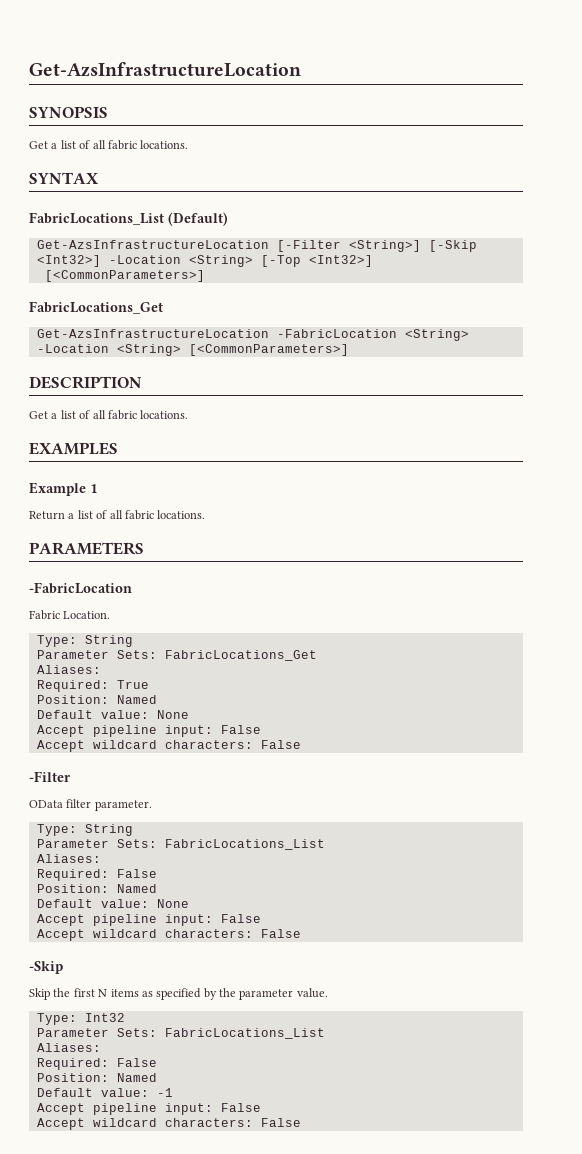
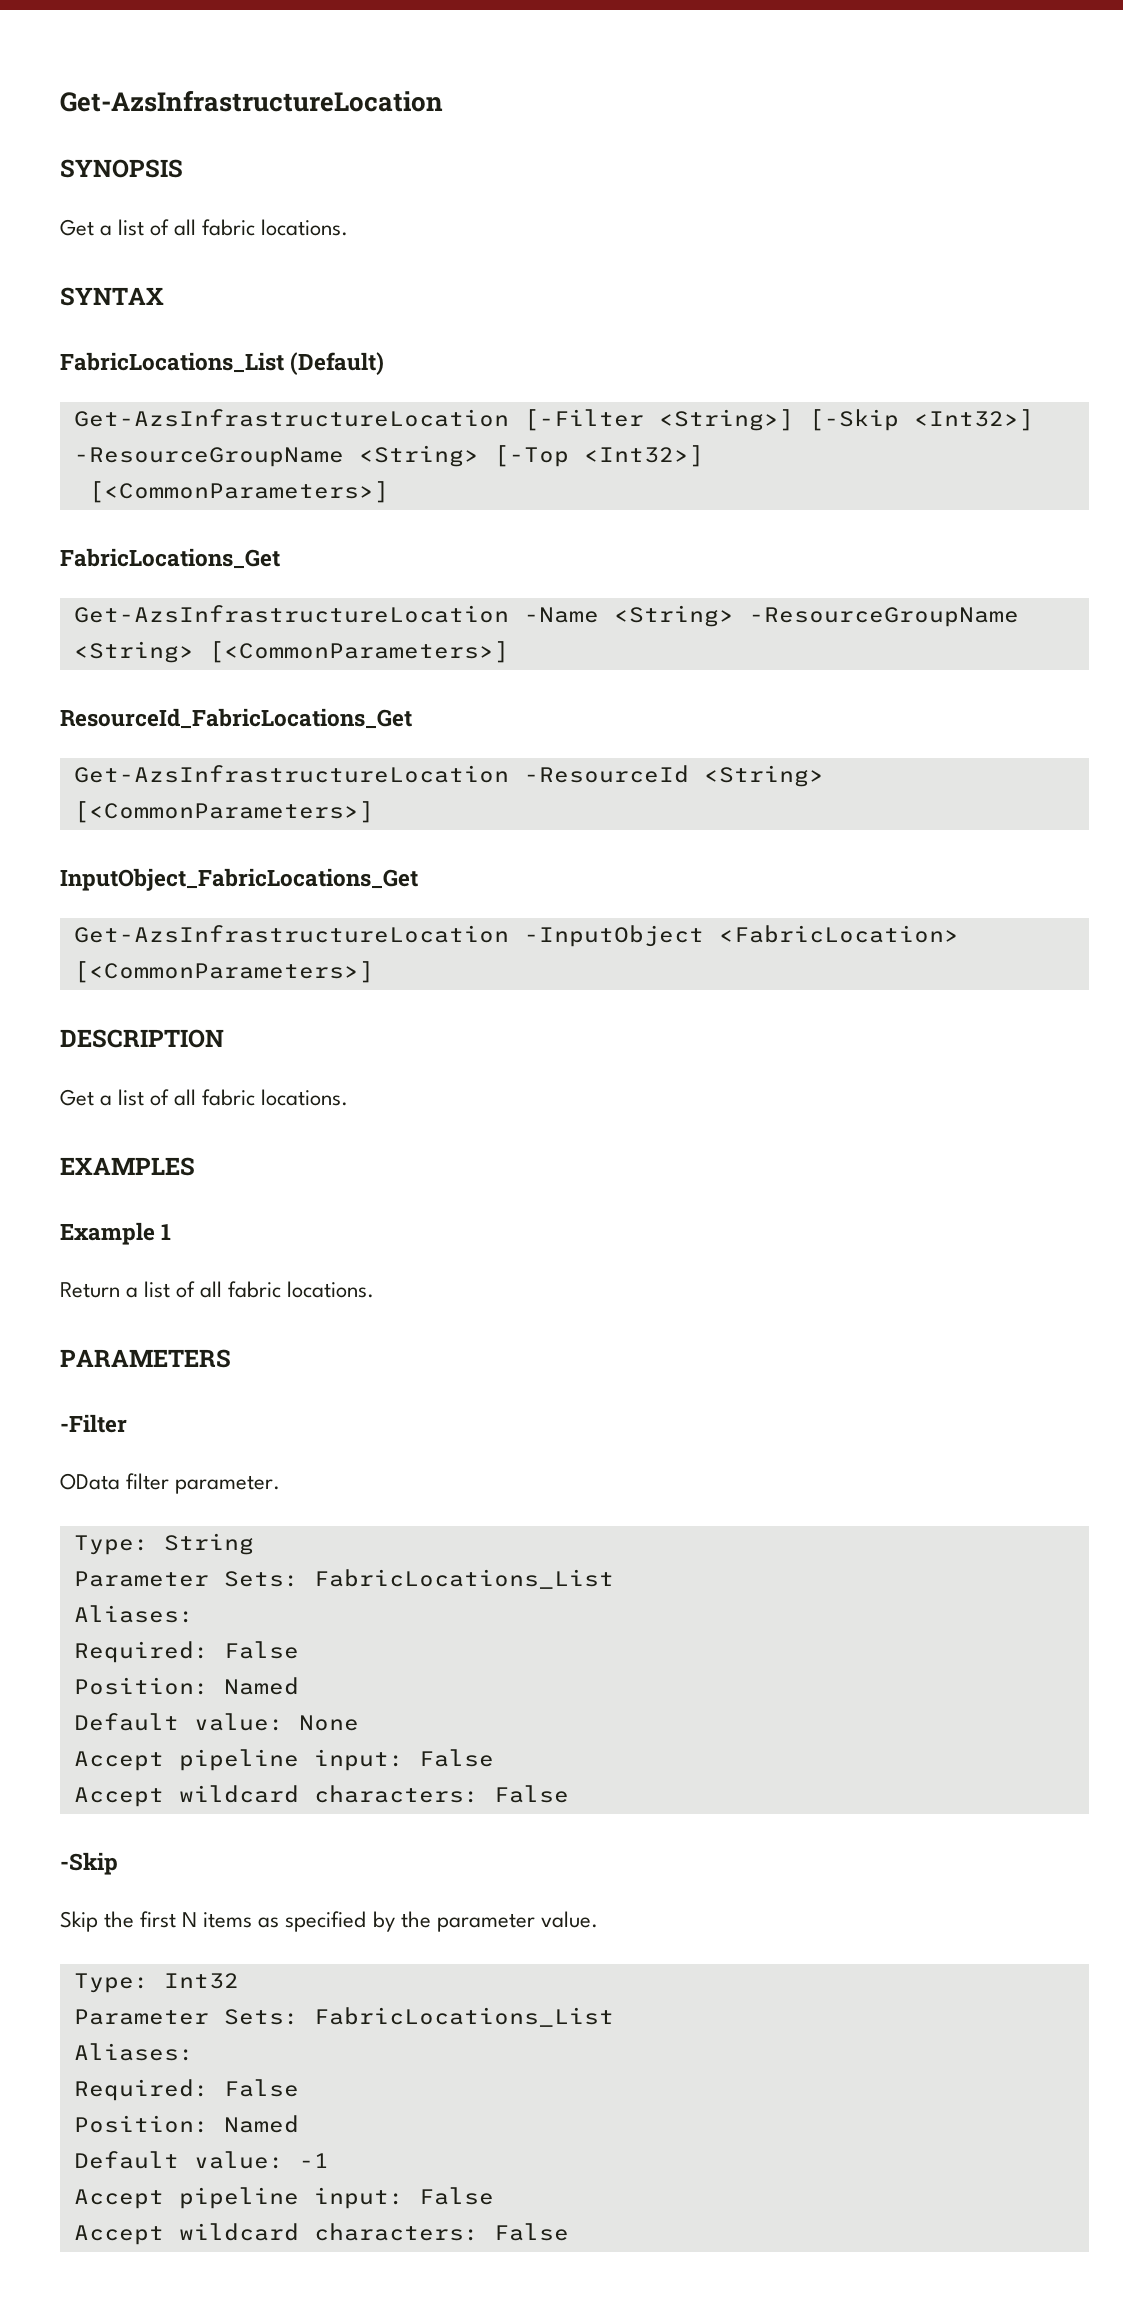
[108,255,181,264] -Location -> [73,447,344,467] -ResourceGroupName
[276,329,469,341] [36,344,349,356] -FabricLocation <String> -Location <String> [<CommonParameters>] -> [523,605,1019,627] [73,641,509,663] [60,708,412,729] [73,765,824,787] [73,801,374,823] [60,868,418,891] [73,925,959,947] [73,961,374,983] -Name <String> -ResourceGroupName <String> [<CommonParameters>] // ResourceId_FabricLocations_Get // Get-AzsInfrastructureLocation -ResourceId <String> [<CommonParameters>] // InputObject_FabricLocations_Get // Get-AzsInfrastructureLocation -InputObject <FabricLocation> [<CommonParameters>]
[29,582,132,594] [29,610,111,620] [36,635,133,647] [36,650,317,661] [36,665,101,674] [36,680,149,692] [36,695,157,704] [36,710,189,719] [36,725,261,737] [36,740,301,752] // -FabricLocation // Fabric Location. // Type: String // Parameter Sets: FabricLocations_Get // Aliases: // Required: True // Position: Named // Default value: None // Accept pipeline input: False // Accept wildcard characters: False -> (231, 1358) none

